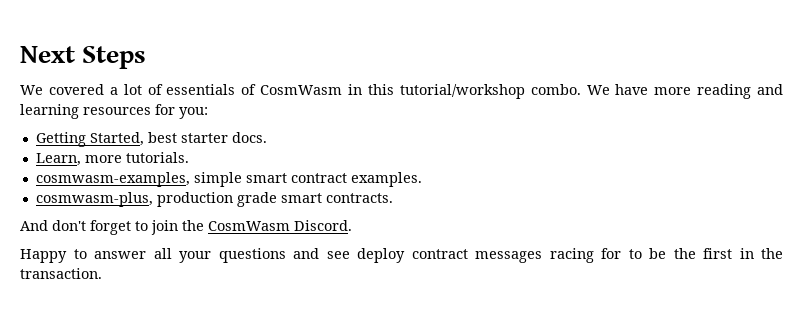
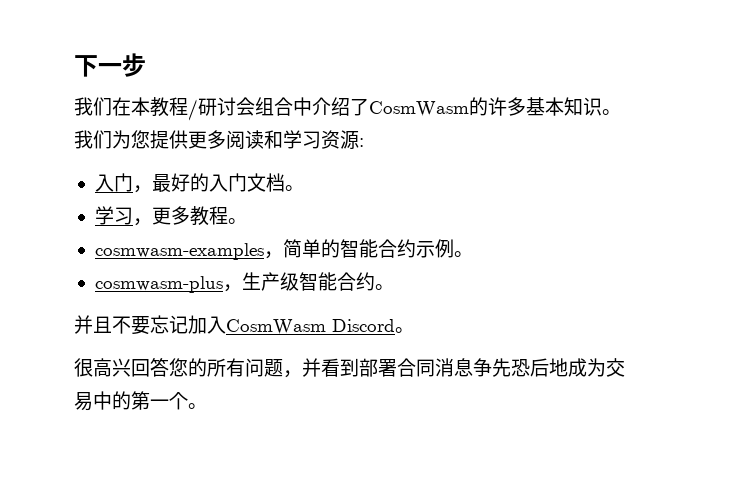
[20,46,147,69] [20,84,783,99] [20,104,208,119] [35,132,267,147] [35,152,189,166] [35,172,422,187] [35,192,393,207] [20,220,352,235] [20,248,783,263] [20,268,102,279] Next Steps // We covered a lot of essentials of CosmWasm in this tutorial/workshop combo. We have more reading and learning resources for you: // Getting Started, best starter docs. // Learn, more tutorials. // cosmwasm-examples, simple smart contract examples. // cosmwasm-plus, production grade smart contracts. // And don't forget to join the CosmWasm Discord. // Happy to answer all your questions and see deploy contract messages racing for to be the first in the transaction. -> [74,53,146,77] [74,97,621,121] [74,130,364,150] [94,173,304,193] [94,206,247,226] [94,239,473,260] [94,272,394,293] [74,315,414,335] [74,358,625,378] [74,391,207,411] 下一步 // 我们在本教程/研讨会组合中介绍了CosmWasm的许多基本知识。我们为您提供更多阅读和学习资源: // 入门，最好的入门文档。 // 学习，更多教程。 // cosmwasm-examples，简单的智能合约示例。 // cosmwasm-plus，生产级智能合约。 // 并且不要忘记加入CosmWasm Discord。 // 很高兴回答您的所有问题，并看到部署合同消息争先恐后地成为交易中的第一个。

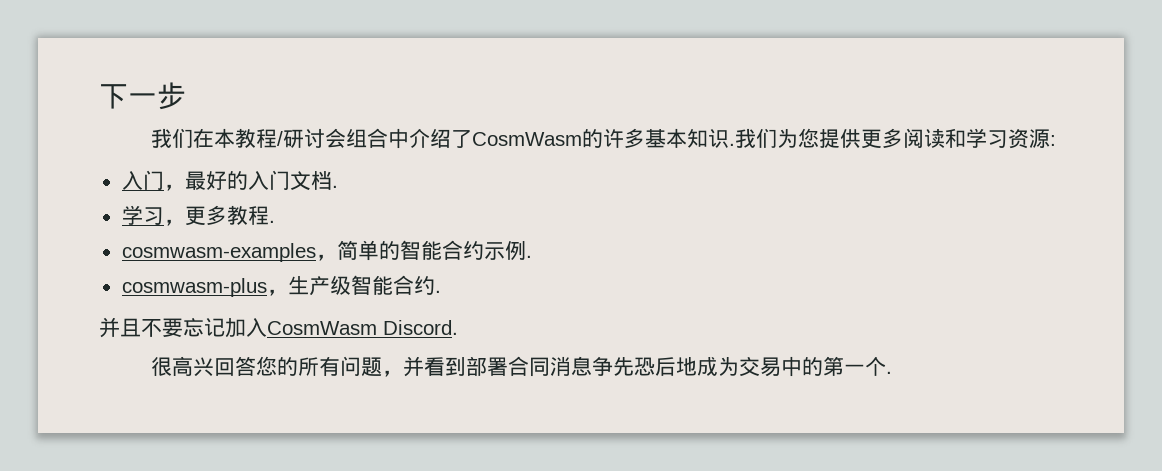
[602,109,621,115] 。 -> [728,143,735,146] .
[284,185,304,191] 。 -> [331,185,338,188] .
[227,218,247,224] 。 -> [268,220,275,223] .
[453,251,473,257] 。 -> [525,255,532,258] .
[374,284,394,290] 。 -> [434,290,441,293] .
[332,319,414,333] Discord。 -> [383,320,458,335] Discord.
[188,403,207,409] 。 -> [885,371,892,374] .

